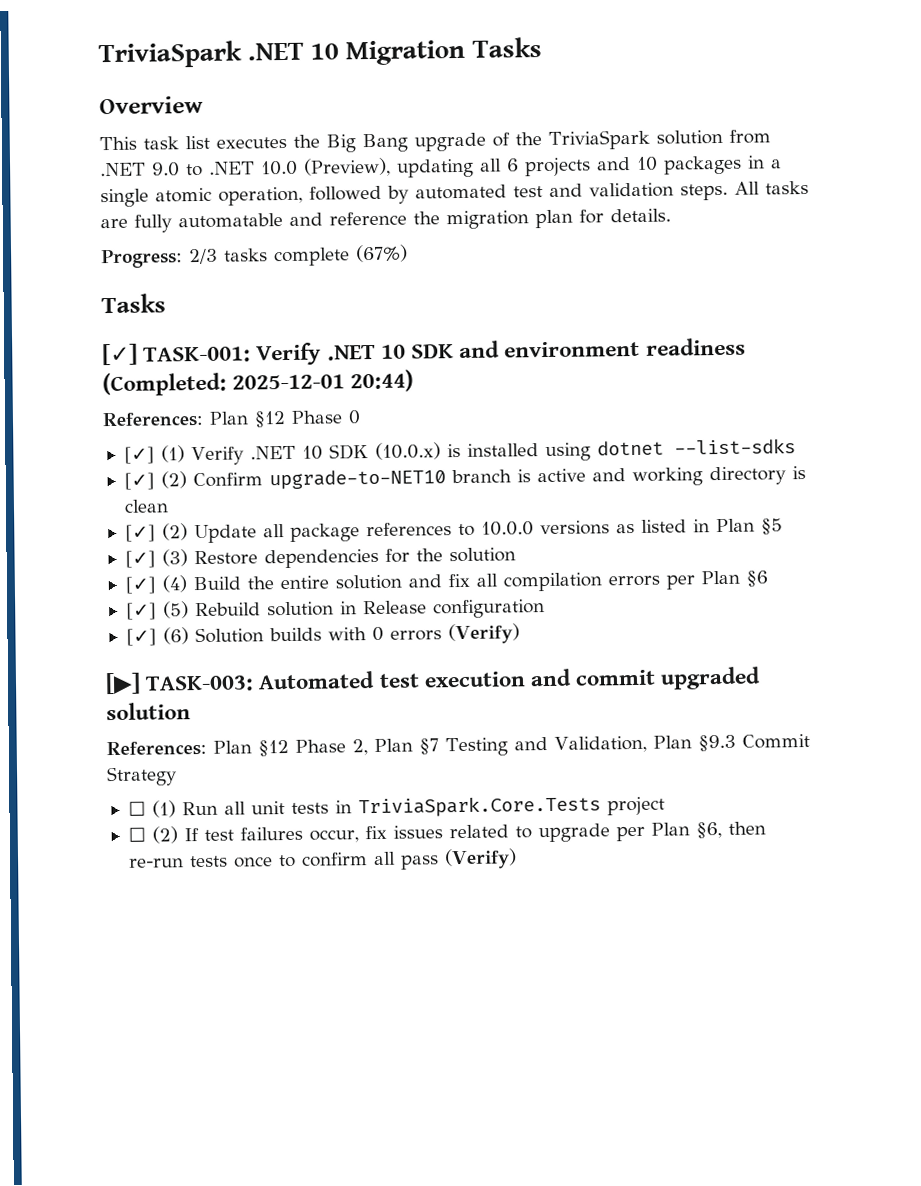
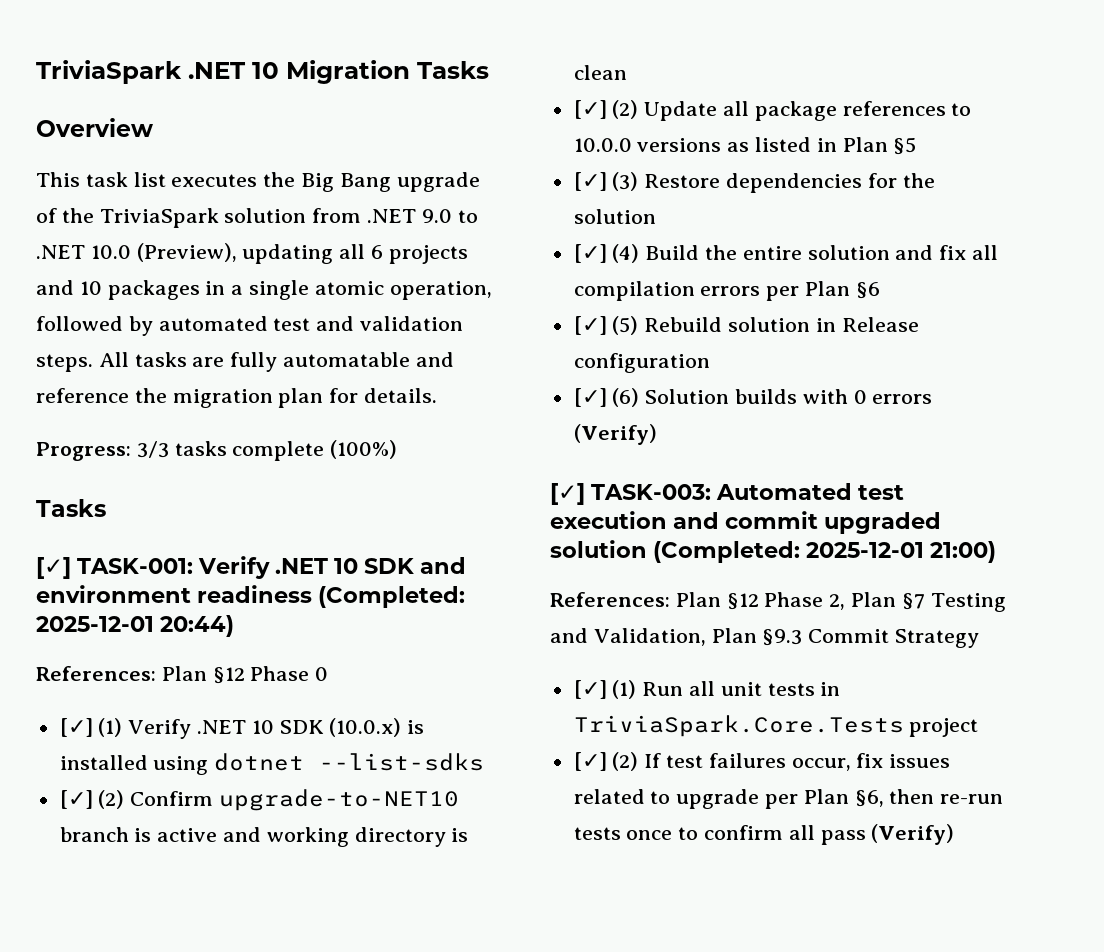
[189,248,218,265] 2/3 -> [136,441,169,458] 3/3
[355,244,408,263] (67%) -> [330,440,398,459] (100%)
[105,672,141,695] [▶] -> [550,483,585,505] [✓]
(191, 711) none -> [653,541,997,563] (Completed: 2025-12-01 21:00)
[127,801,146,816] ☐ -> [573,680,607,699] [✓]
[127,827,146,842] ☐ -> [573,752,607,771] [✓]

